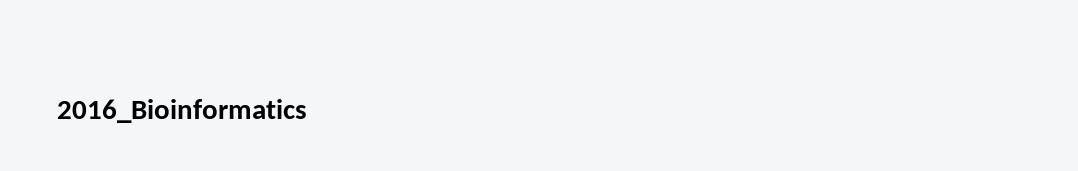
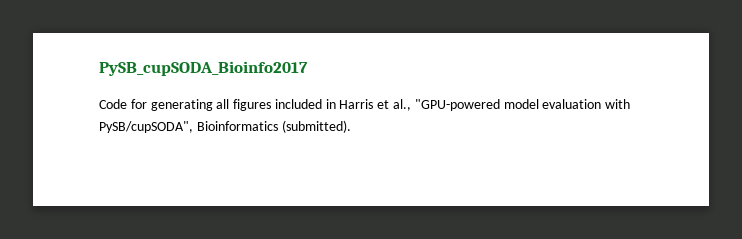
[57,99,307,123] 2016_Bioinformatics -> [99,61,308,76] [99,99,631,111] [99,120,351,133] PySB_cupSODA_Bioinfo2017 // Code for generating all figures included in Harris et al., "GPU-powered model evaluation with PySB/cupSODA", Bioinformatics (submitted).

